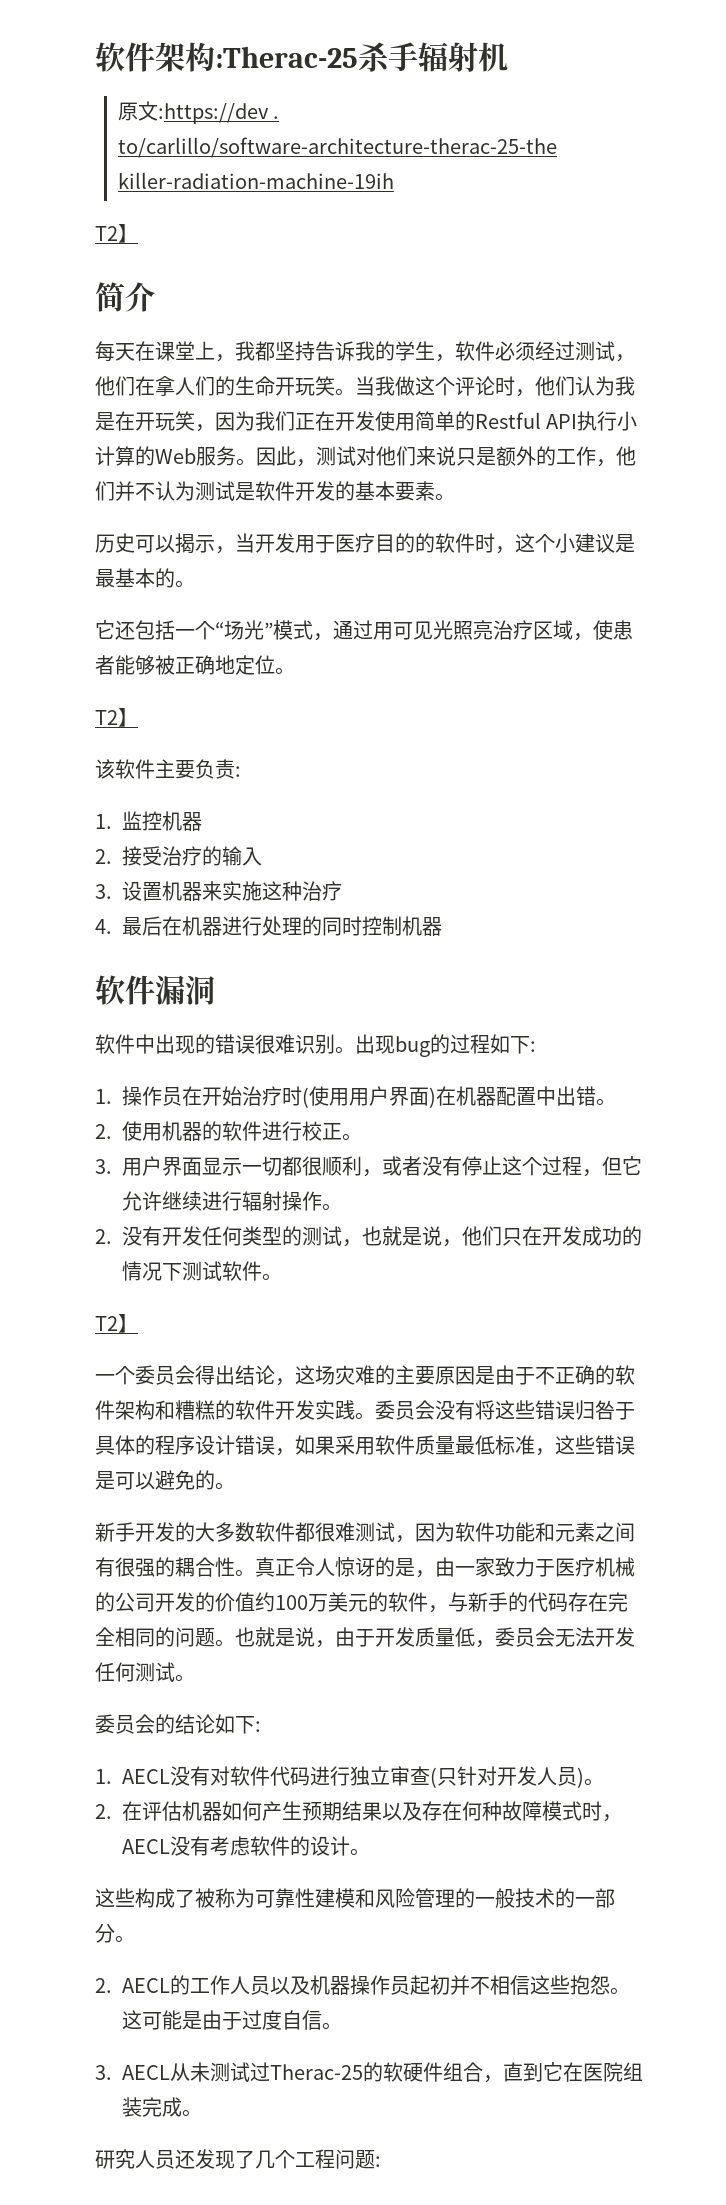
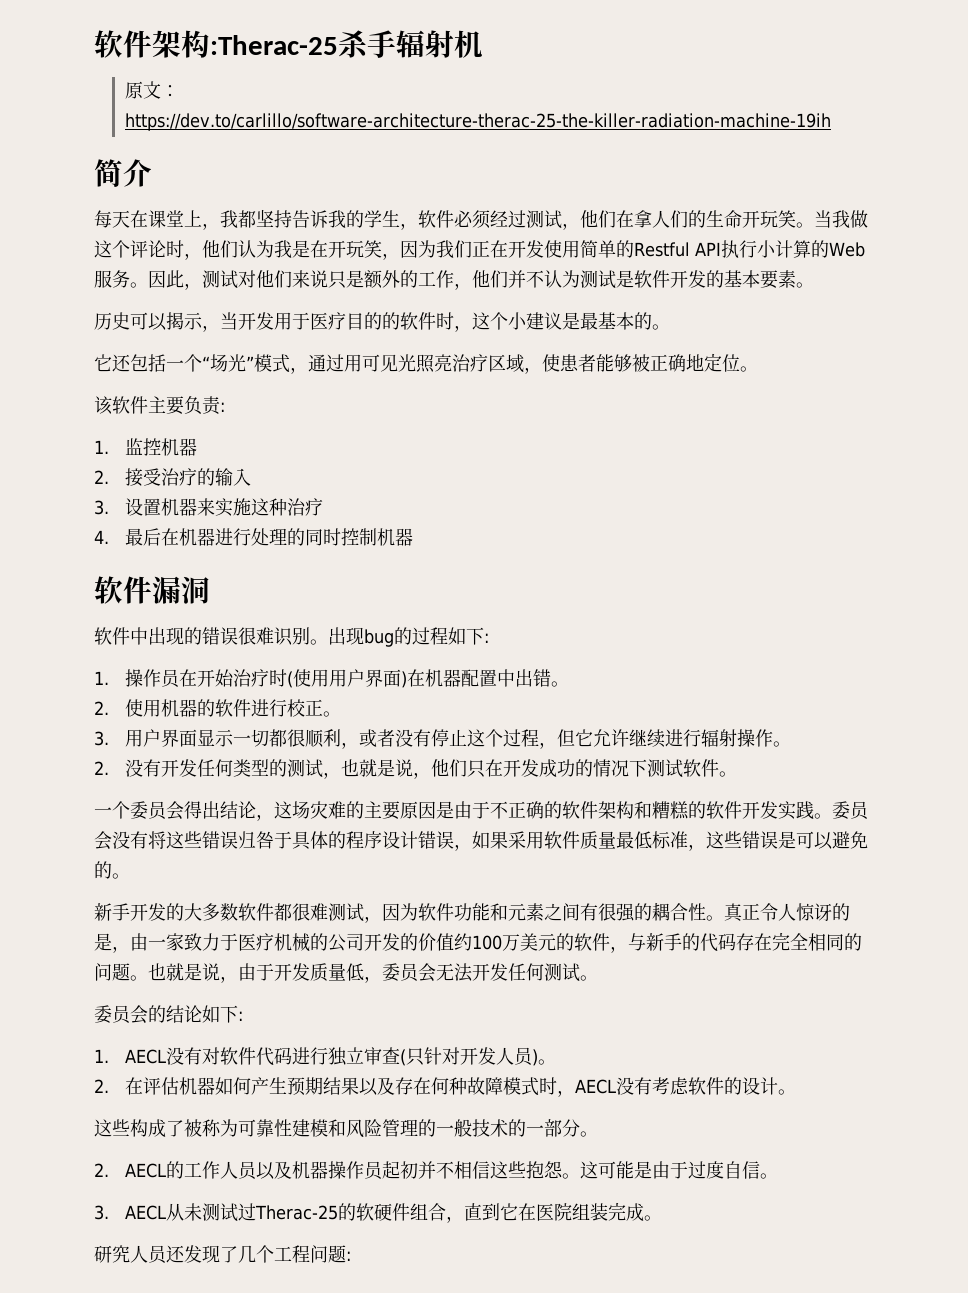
[157,103,280,124] [117,137,557,158] [117,172,394,189] [95,224,138,243] :https://dev . to/carlillo/software-architecture-therac-25-the killer-radiation-machine-19ih // T2】 -> [160,85,179,97] [124,113,831,131] ：https://dev.to/carlillo/software-architecture-therac-25-the-killer-radiation-machine-19ih
[95,708,138,727] // T2】 -> (758, 369) none
[95,1314,138,1333] // T2】 -> (737, 774) none

